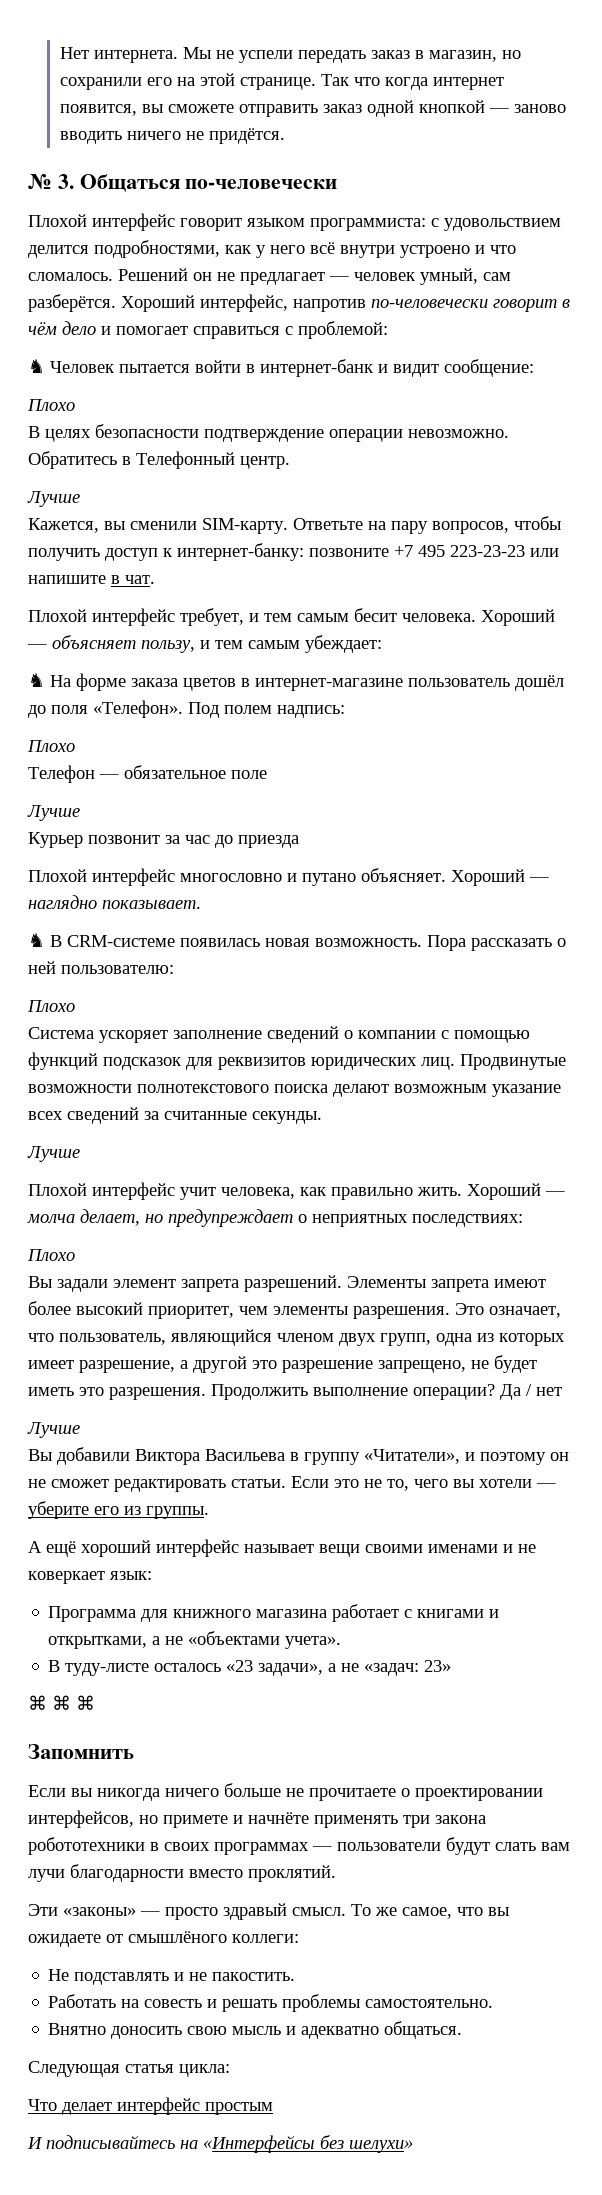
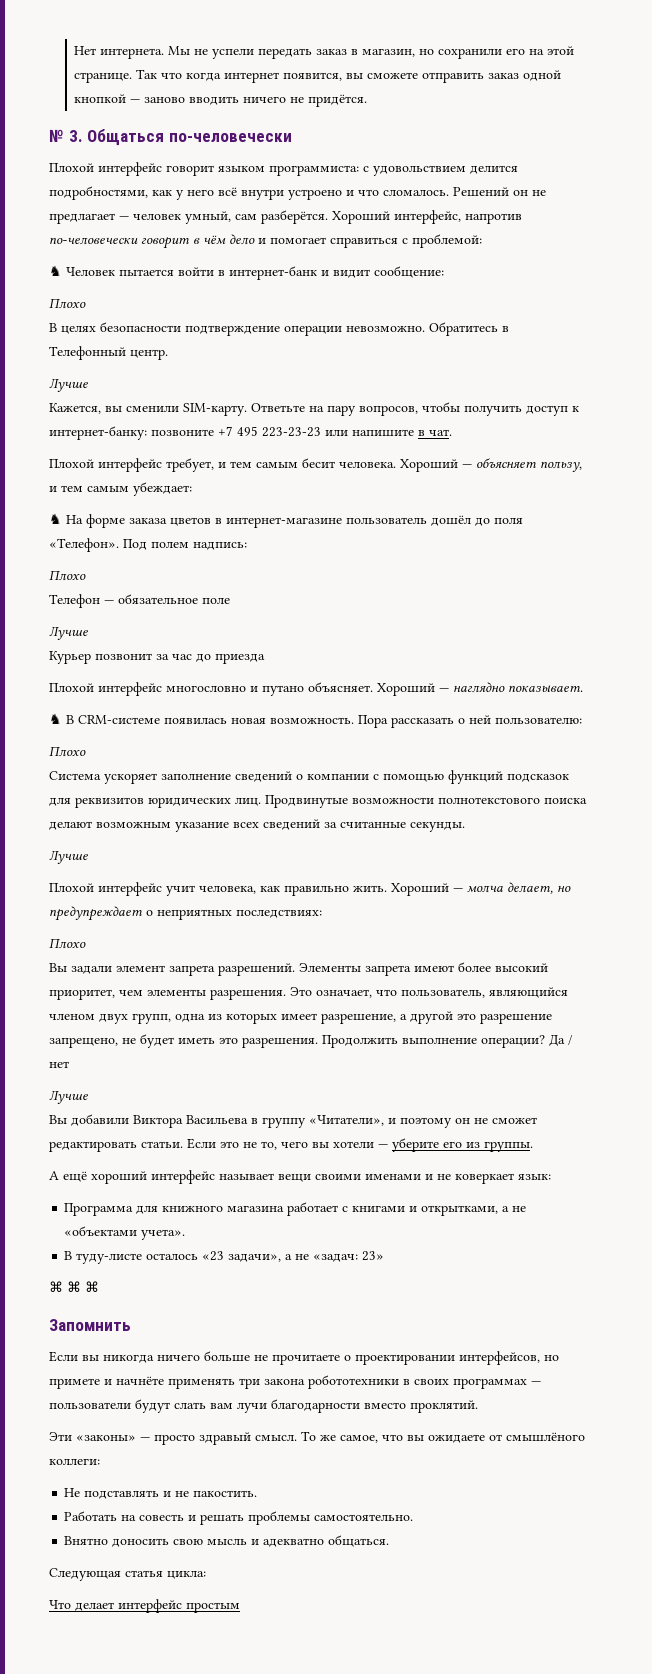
[27,2135,413,2153] // И подписывайтесь на «Интерфейсы без шелухи» -> (240, 1607) none

